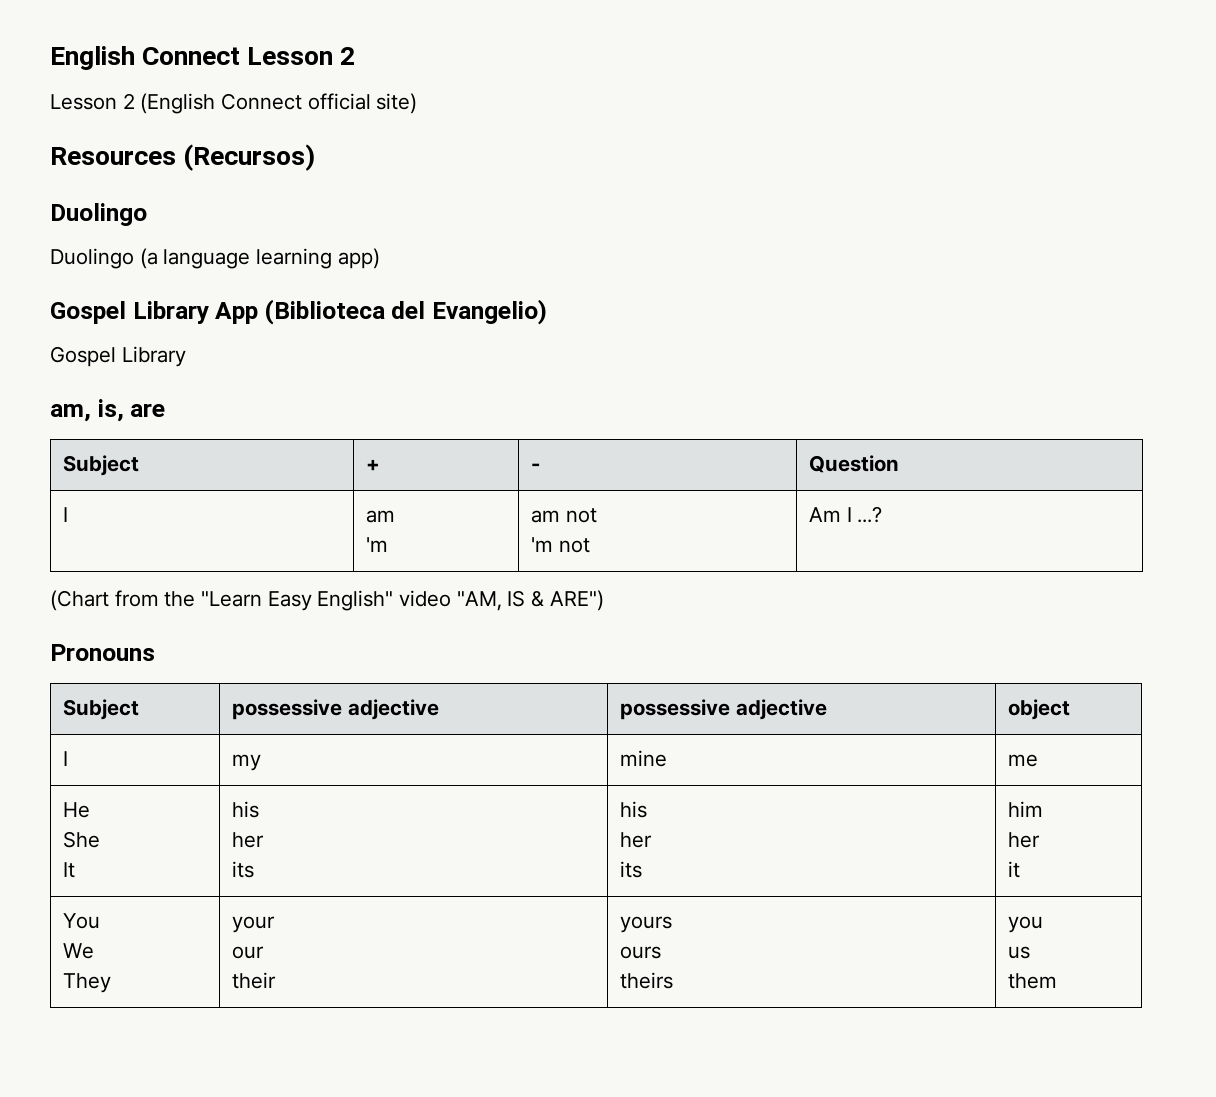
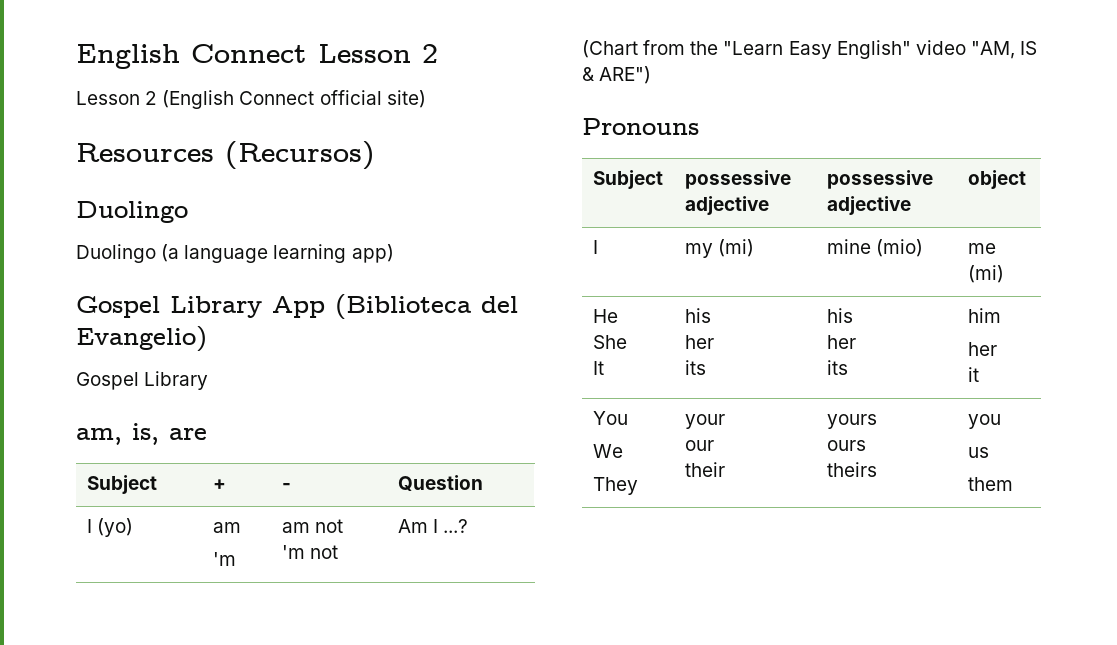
(68, 514) none -> [96,518,133,537] (yo)
(261, 762) none -> [717,239,754,257] (mi)
(667, 758) none -> [875,239,923,257] (mio)
(1038, 760) none -> [967,265,1004,283] (mi)

